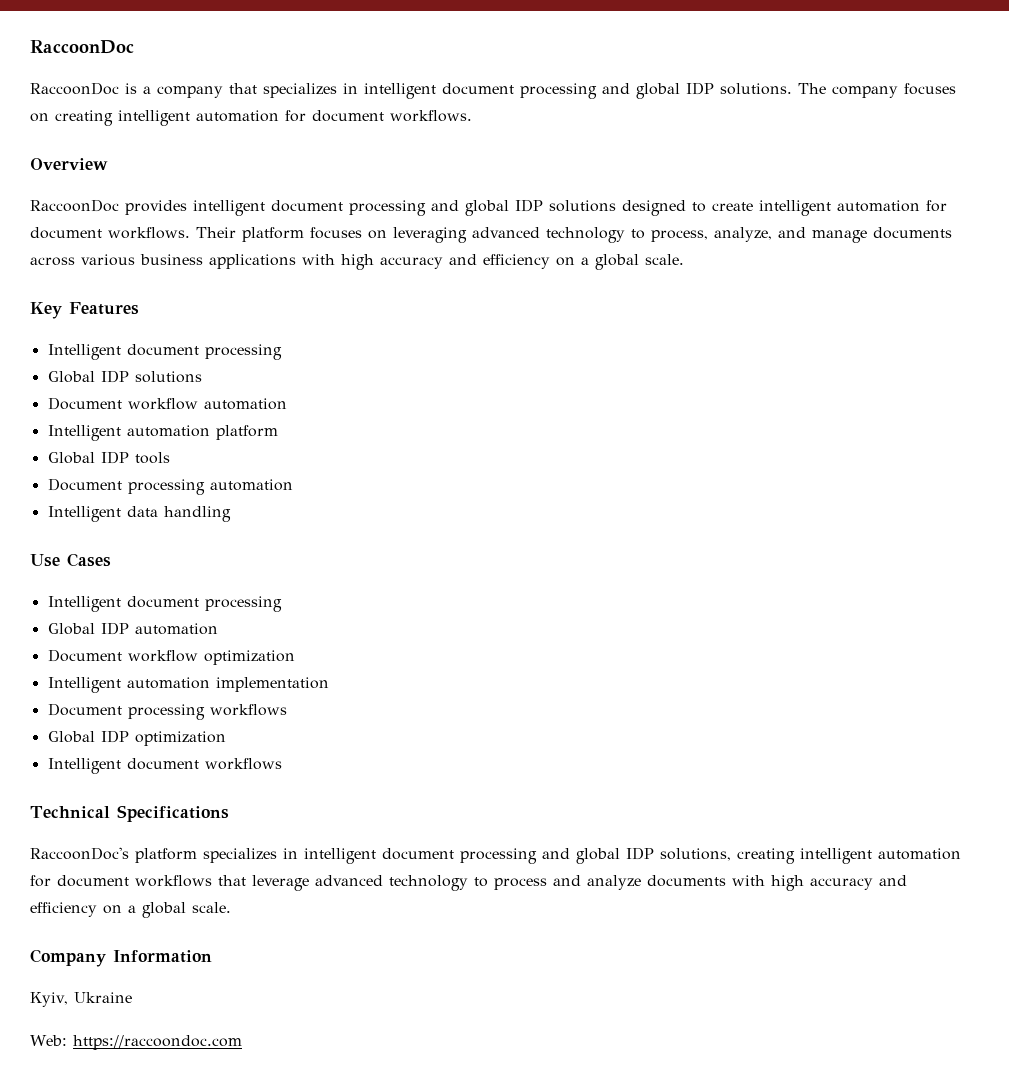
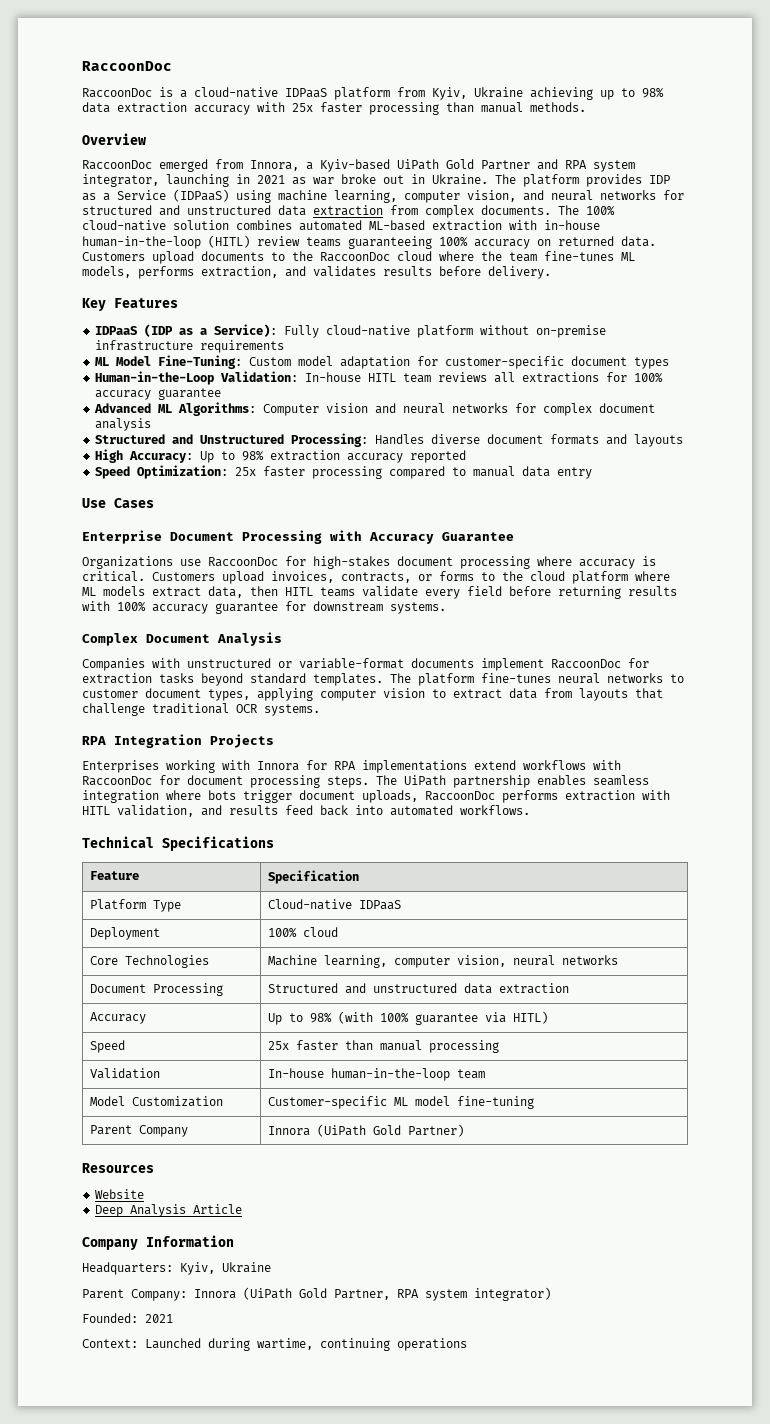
[157,82,956,99] [30,110,472,126] [30,158,108,170] [30,199,947,216] [30,227,952,243] [30,254,684,270] [30,302,139,319] [47,344,282,360] [47,370,202,383] [47,397,287,410] [47,425,278,441] [47,451,170,464] [47,478,293,495] [47,506,231,522] [30,553,111,567] [47,596,282,612] [47,622,218,635] [47,649,295,665] [47,677,329,693] [47,703,287,720] [47,730,226,746] [47,758,282,774] [30,805,229,822] [30,847,961,864] [30,875,907,891] [30,902,231,918] company that specializes in intelligent document processing and global IDP solutions. The company focuses on creating intelligent automation for document workflows. // Overview // RaccoonDoc provides intelligent document processing and global IDP solutions designed to create intelligent automation for document workflows. Their platform focuses on leveraging advanced technology to process, analyze, and manage documents across various business applications with high accuracy and efficiency on a global scale. // Key Features // Intelligent document processing // Global IDP solutions // Document workflow automation // Intelligent automation platform // Global IDP tools // Document processing automation // Intelligent data handling // Use Cases // Intelligent document processing // Global IDP automation // Document workflow optimization // Intelligent automation implementation // Document processing workflows // Global IDP optimization // Intelligent document workflows // Technical Specifications // RaccoonDoc's platform specializes in intelligent document processing and global IDP solutions, creating intelligent automation for document workflows that leverage advanced technology to process and analyze documents with high accuracy and efficiency on a global scale. -> [194,87,664,100] [82,102,586,115] [82,133,146,145] [82,159,635,172] [82,174,670,187] [82,189,684,203] [82,205,615,218] [82,220,600,231] [82,235,656,249] [82,251,635,264] [82,266,551,279] [82,298,178,311] [95,324,607,338] [95,340,285,353] [95,355,670,369] [95,371,664,385] [95,388,222,400] [94,402,656,416] [95,418,152,431] [95,433,684,447] [95,449,467,463] [95,465,593,479] [82,498,154,508] [82,530,514,544] [82,556,656,569] [82,571,670,584] [82,586,677,599] [82,601,446,614] [82,632,282,646] [82,658,649,671] [82,673,684,686] [82,688,663,701] [82,703,320,716] [82,734,274,748] [82,760,621,773] [82,775,649,788] [82,790,670,803] [82,805,530,817] [82,836,274,851] [89,871,139,880] [267,870,359,884] [89,899,181,912] [267,899,401,910] [89,927,160,940] [267,927,338,938] [89,955,209,968] [267,955,618,968] [89,983,223,996] [267,983,569,994] [89,1012,146,1024] [267,1011,548,1025] [89,1040,125,1053] [267,1040,499,1053] [89,1068,160,1079] [267,1068,485,1081] [89,1096,223,1107] [267,1096,534,1109] [89,1125,188,1137] [267,1124,464,1137] [82,1163,154,1173] [95,1189,145,1199] [95,1204,243,1217] cloud-native IDPaaS platform from Kyiv, Ukraine achieving up to 98% data extraction accuracy with 25x faster processing than manual methods. // Overview // RaccoonDoc emerged from Innora, a Kyiv-based UiPath Gold Partner and RPA system integrator, launching in 2021 as war broke out in Ukraine. The platform provides IDP as a Service (IDPaaS) using machine learning, computer vision, and neural networks for structured and unstructured data extraction from complex documents. The 100% cloud-native solution combines automated ML-based extraction with in-house human-in-the-loop (HITL) review teams guaranteeing 100% accuracy on returned data. Customers upload documents to the RaccoonDoc cloud where the team fine-tunes ML models, performs extraction, and validates results before delivery. // Key Features // IDPaaS (IDP as a Service): Fully cloud-native platform without on-premise infrastructure requirements // ML Model Fine-Tuning: Custom model adaptation for customer-specific document types // Human-in-the-Loop Validation: In-house HITL team reviews all extractions for 100% accuracy guarantee // Advanced ML Algorithms: Computer vision and neural networks for complex document analysis // Structured and Unstructured Processing: Handles diverse document formats and layouts // High Accuracy: Up to 98% extraction accuracy reported // Speed Optimization: 25x faster processing compared to manual data entry // Use Cases // Enterprise Document Processing with Accuracy Guarantee // Organizations use RaccoonDoc for high-stakes document processing where accuracy is critical. Customers upload invoices, contracts, or forms to the cloud platform where ML models extract data, then HITL teams validate every field before returning results with 100% accuracy guarantee for downstream systems. // Complex Document Analysis // Companies with unstructured or variable-format documents implement RaccoonDoc for extraction tasks beyond standard templates. The platform fine-tunes neural networks to customer document types, applying computer vision to extract data from layouts that challenge traditional OCR systems. // RPA Integration Projects // Enterprises working with Innora for RPA implementations extend workflows with RaccoonDoc for document processing steps. The UiPath partnership enables seamless integration where bots trigger document uploads, RaccoonDoc performs extraction with HITL validation, and results feed back into automated workflows. // Technical Specifications // Feature | Specification // Platform Type | Cloud-native IDPaaS // Deployment | 100% cloud // Core Technologies | Machine learning, computer vision, neural networks // Document Processing | Structured and unstructured data extraction // Accuracy | Up to 98% (with 100% guarantee via HITL) // Speed | 25x faster than manual processing // Validation | In-house human-in-the-loop team // Model Customization | Customer-specific ML model fine-tuning // Parent Company | Innora (UiPath Gold Partner) // Resources // Website // Deep Analysis Article
(212, 956) none -> [82,1262,173,1275] Headquarters:
[30,1035,242,1050] Web: https://raccoondoc.com -> [82,1287,551,1301] [82,1313,173,1323] [82,1338,467,1351] Parent Company: Innora (UiPath Gold Partner, RPA system integrator) // Founded: 2021 // Context: Launched during wartime, continuing operations

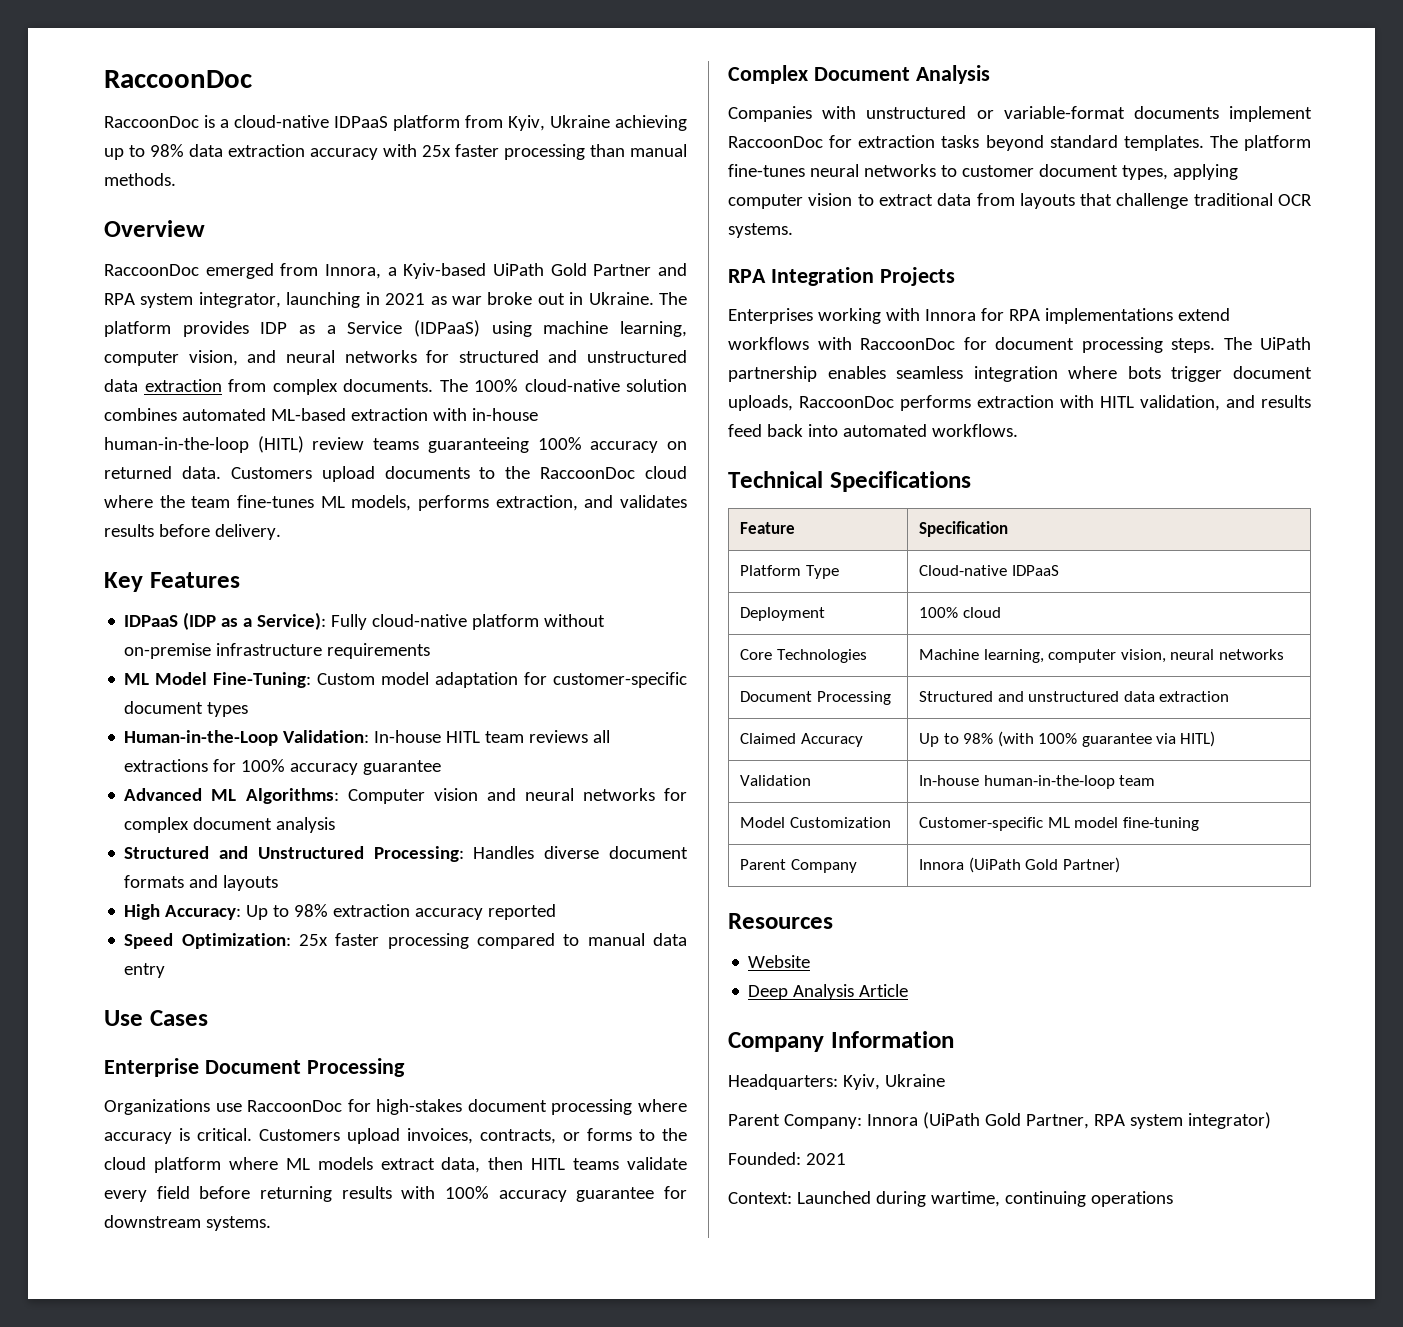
[330,530,514,544] with Accuracy Guarantee -> (405, 1067) none
(569, 988) none -> [740,733,797,744] Claimed
[89,1040,125,1053] [267,1040,499,1053] // Speed | 25x faster than manual processing -> (1216, 739) none

